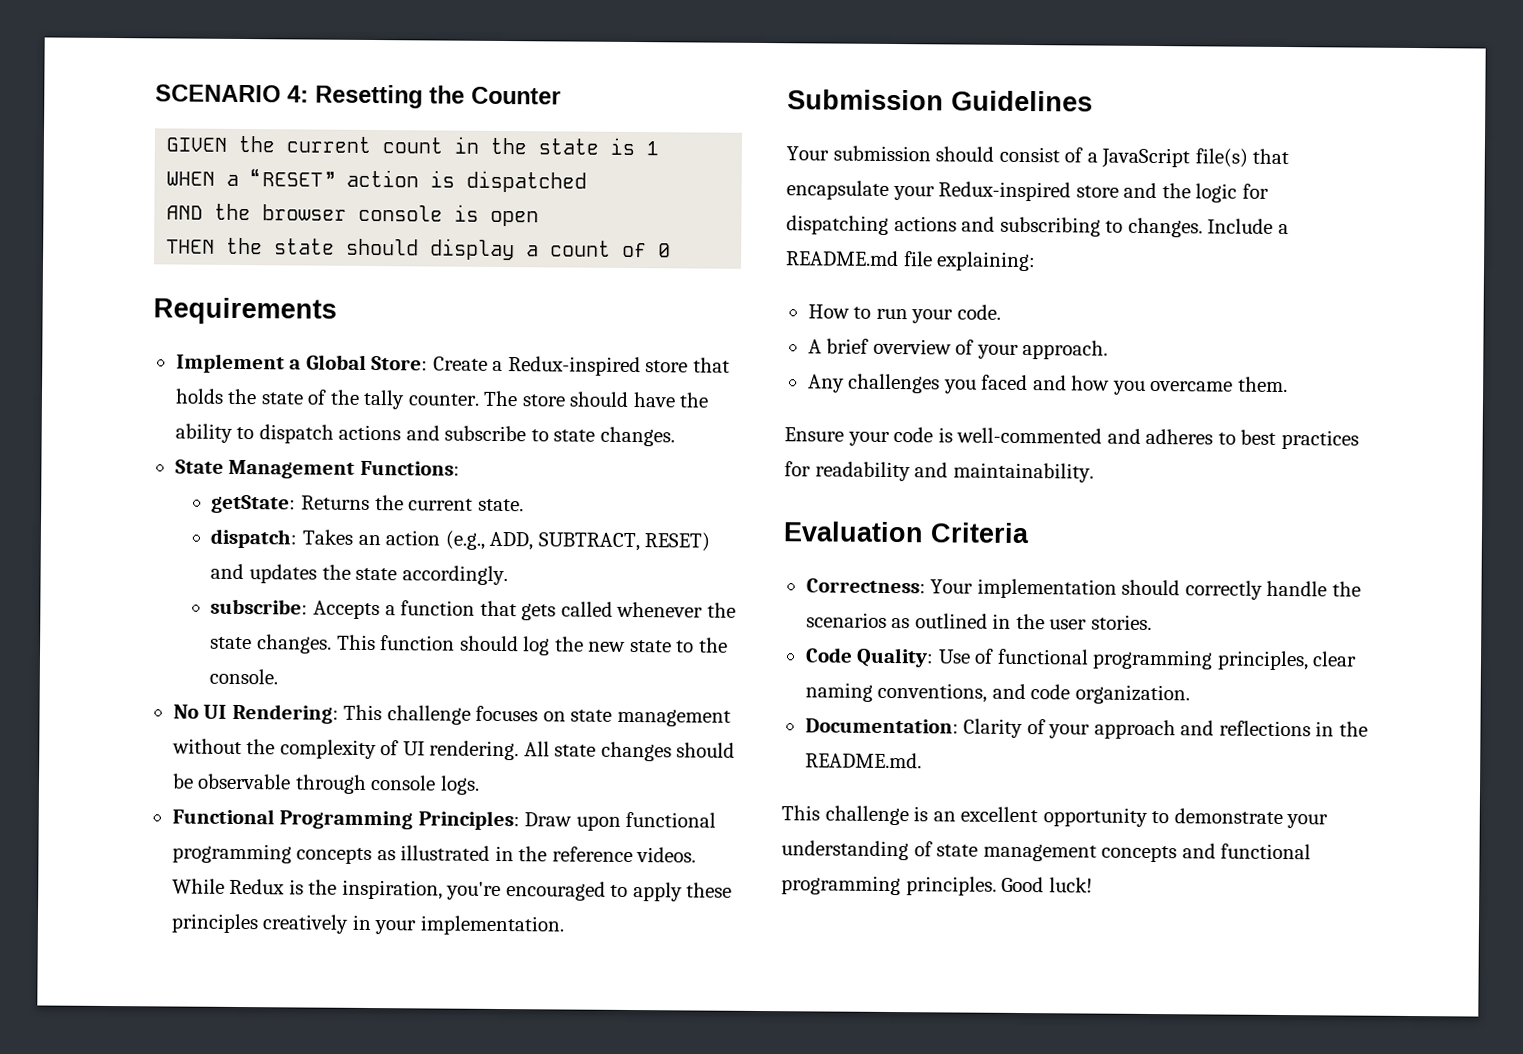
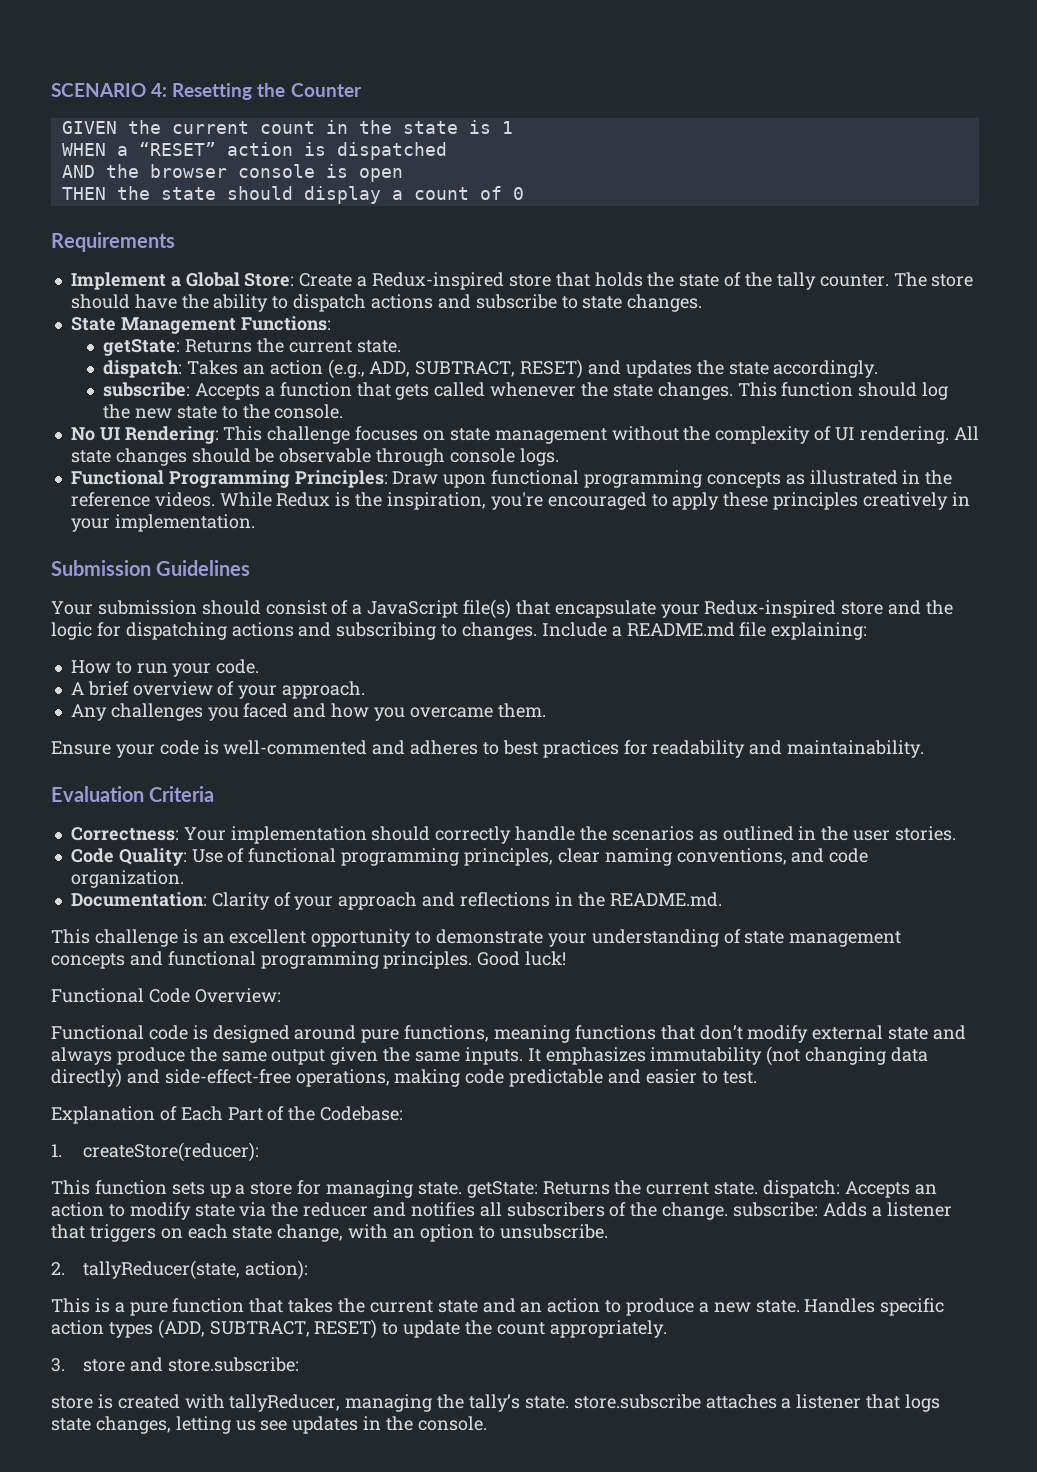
(1093, 885) none -> [51,988,281,1003] [51,1025,967,1043] [51,1046,929,1066] [51,1068,757,1088] [51,1106,404,1124] [51,1142,260,1162] [51,1180,937,1198] [51,1202,952,1220] [51,1224,608,1242] [51,1260,309,1280] [51,1298,945,1316] [51,1319,667,1339] [51,1357,300,1372] [51,1394,941,1412] [51,1416,487,1434] // Functional Code Overview: // Functional code is designed around pure functions, meaning functions that don’t modify external state and always produce the same output given the same inputs. It emphasizes immutability (not changing data directly) and side-effect-free operations, making code predictable and easier to test. // Explanation of Each Part of the Codebase: // 1. createStore(reducer): // This function sets up a store for managing state. getState: Returns the current state. dispatch: Accepts an action to modify state via the reducer and notifies all subscribers of the change. subscribe: Adds a listener that triggers on each state change, with an option to unsubscribe. // 2. tallyReducer(state, action): // This is a pure function that takes the current state and an action to produce a new state. Handles specific action types (ADD, SUBTRACT, RESET) to update the count appropriately. // 3. store and store.subscribe: // store is created with tallyReducer, managing the tally’s state. store.subscribe attaches a listener that logs state changes, letting us see updates in the console.

